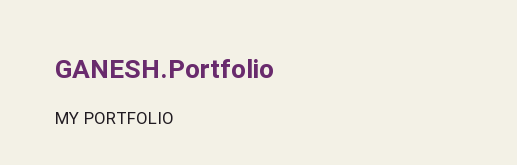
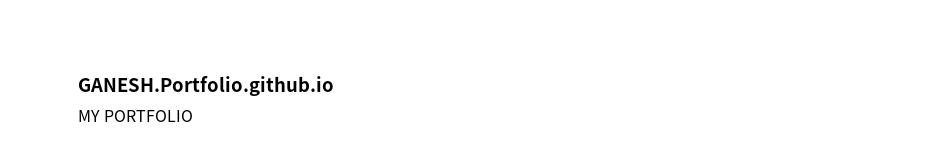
[55,59,274,78] GANESH.Portfolio -> [78,76,334,96] GANESH.Portfolio.github.io

